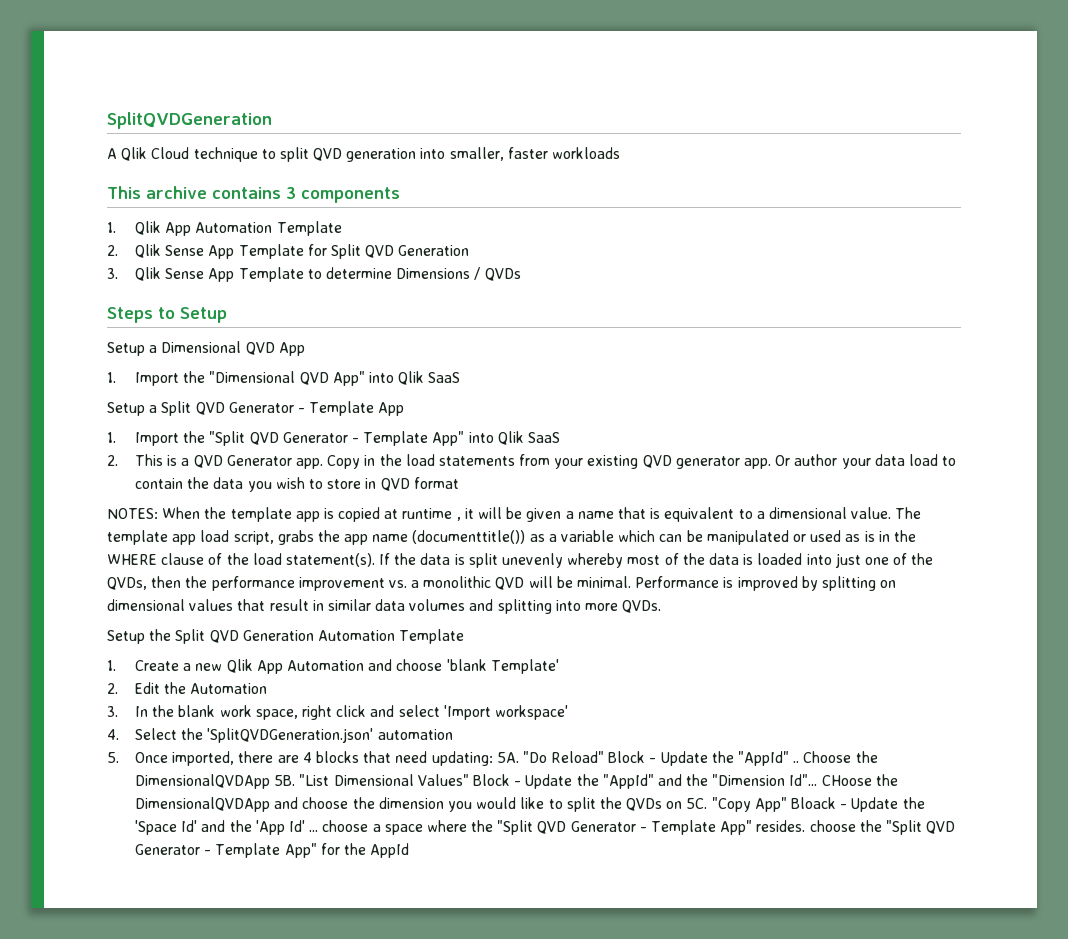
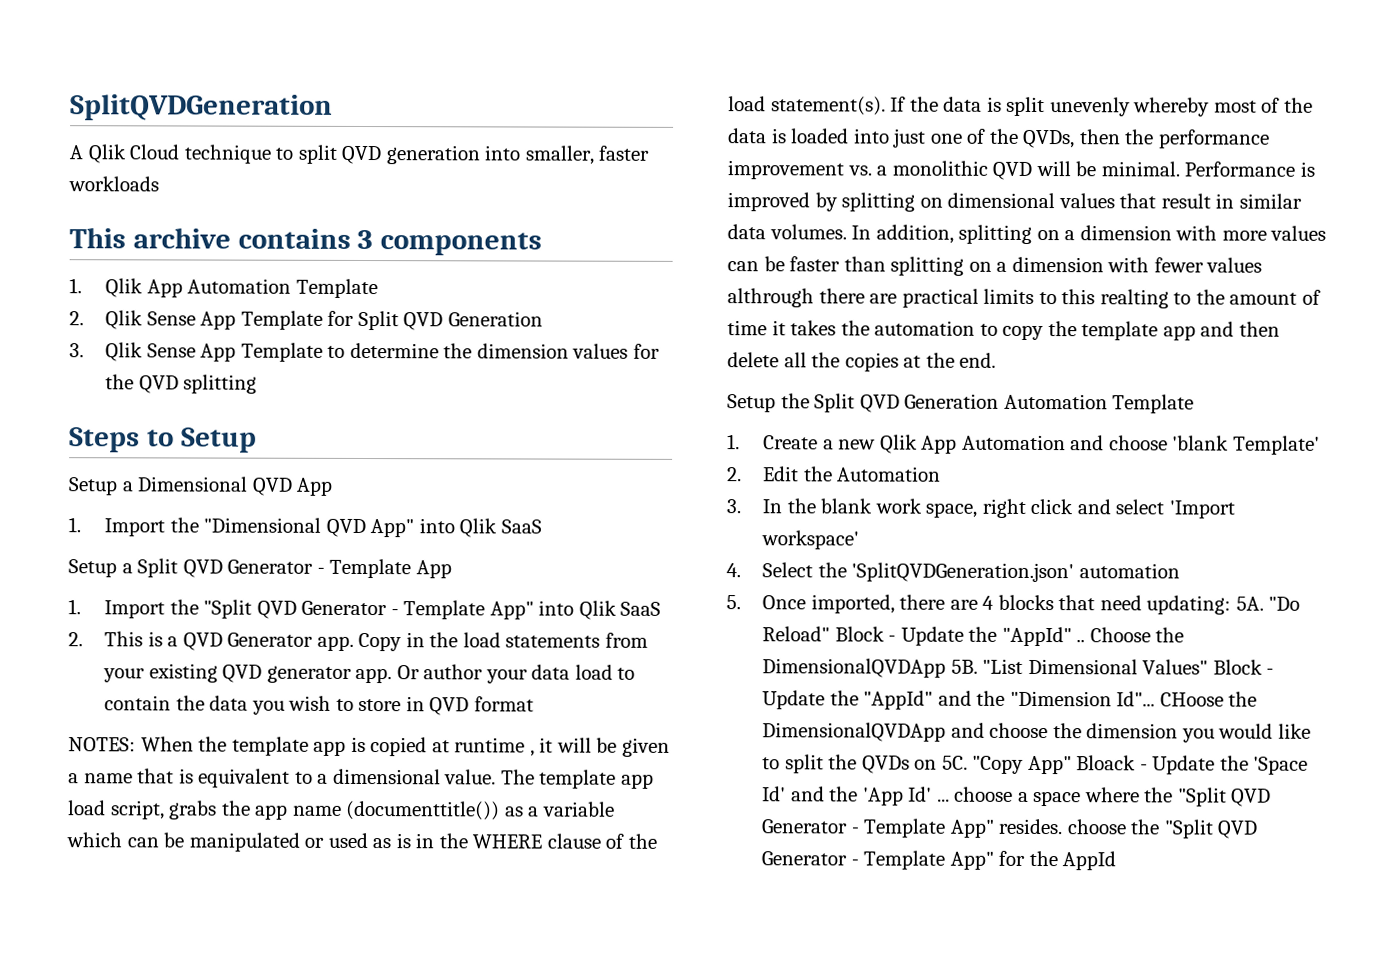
[396,267,521,281] Dimensions / QVDs -> [443,343,660,359] [104,374,258,394] the dimension values for the QVD splitting
[409,599,662,614] volumes and splitting into more QVDs. -> [769,224,1327,244] [727,256,1263,276] [727,288,1321,309] [727,320,1280,341] [727,352,997,372] volumes. In addition, splitting on a dimension with more values can be faster than splitting on a dimension with fewer values althrough there are practical limits to this realting to the amount of time it takes the automation to copy the template app and then delete all the copies at the end.

